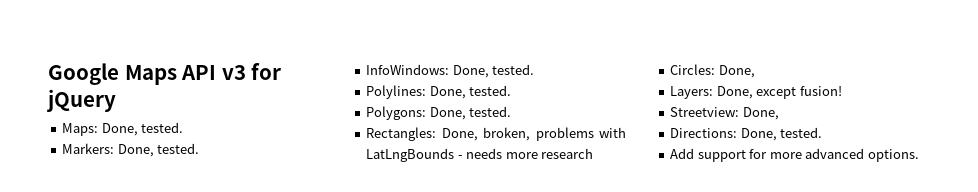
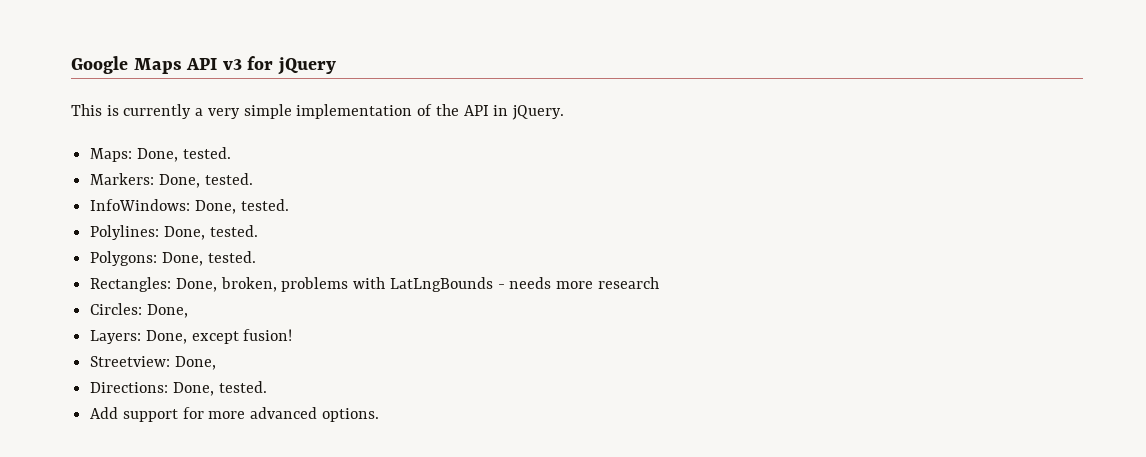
(116, 100) none -> [71,104,564,120] // This is currently a very simple implementation of the API in jQuery.

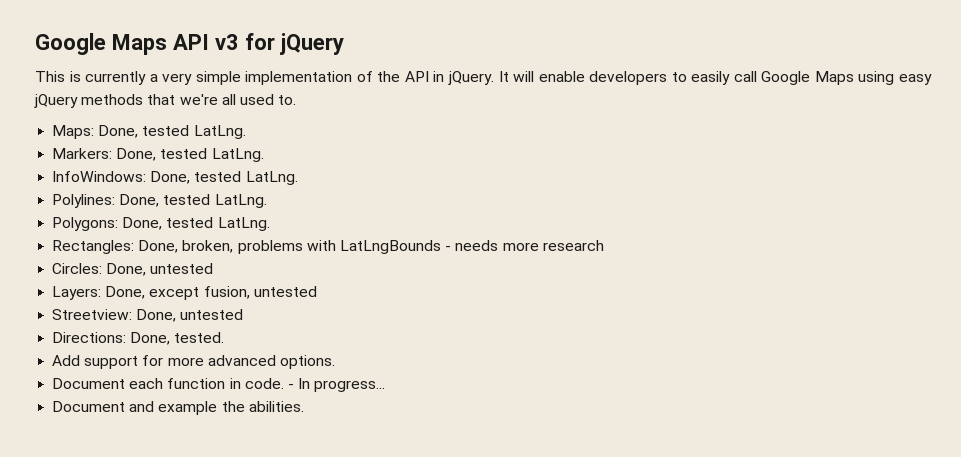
(564, 112) none -> [498,71,932,85] [34,94,297,108] It will enable developers to easily call Google Maps using easy jQuery methods that we're all used to.
[182,147,231,159] tested. -> [142,125,246,139] tested LatLng.
[204,173,253,185] tested. -> [160,148,264,162] tested LatLng.
[240,199,289,211] tested. -> [194,171,298,185] tested LatLng.
[209,225,258,237] tested. -> [163,194,267,208] tested LatLng.
[207,251,256,263] tested. -> [166,217,270,231] tested LatLng.
(188, 311) none -> [150,263,214,274] untested
[243,329,293,341] fusion! -> [203,286,317,299] fusion, untested
(216, 363) none -> [180,309,244,320] untested
(379, 415) none -> [52,378,386,392] [52,401,304,415] // Document each function in code. - In progress... // Document and example the abilities.

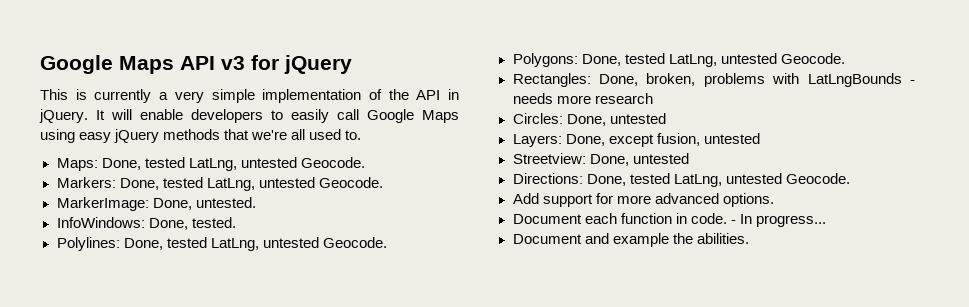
[193,125,246,139] LatLng. -> [188,157,365,171] LatLng, untested Geocode.
[211,148,264,162] LatLng. -> [206,177,383,191] [56,197,256,211] LatLng, untested Geocode. // MarkerImage: Done, untested.
[194,171,298,185] tested LatLng. -> [191,217,236,228] tested.
[214,194,267,208] LatLng. -> [210,237,387,251] LatLng, untested Geocode.
[217,217,270,231] LatLng. -> [668,53,845,67] LatLng, untested Geocode.
[174,332,225,343] tested. -> [629,173,850,187] tested LatLng, untested Geocode.

